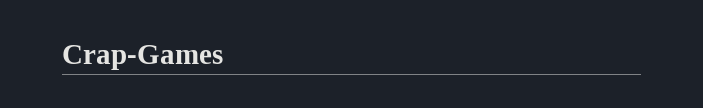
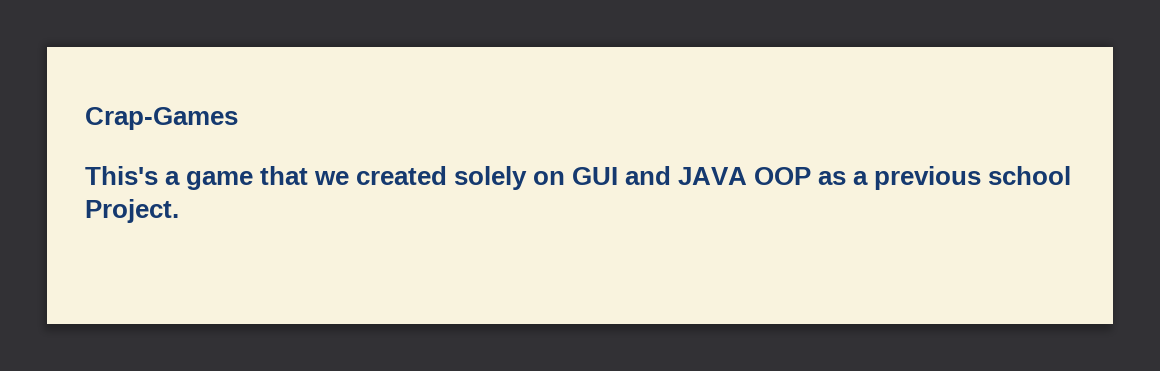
(223, 57) none -> [85,166,1072,190] [85,199,179,223] // This's a game that we created solely on GUI and JAVA OOP as a previous school Project.

